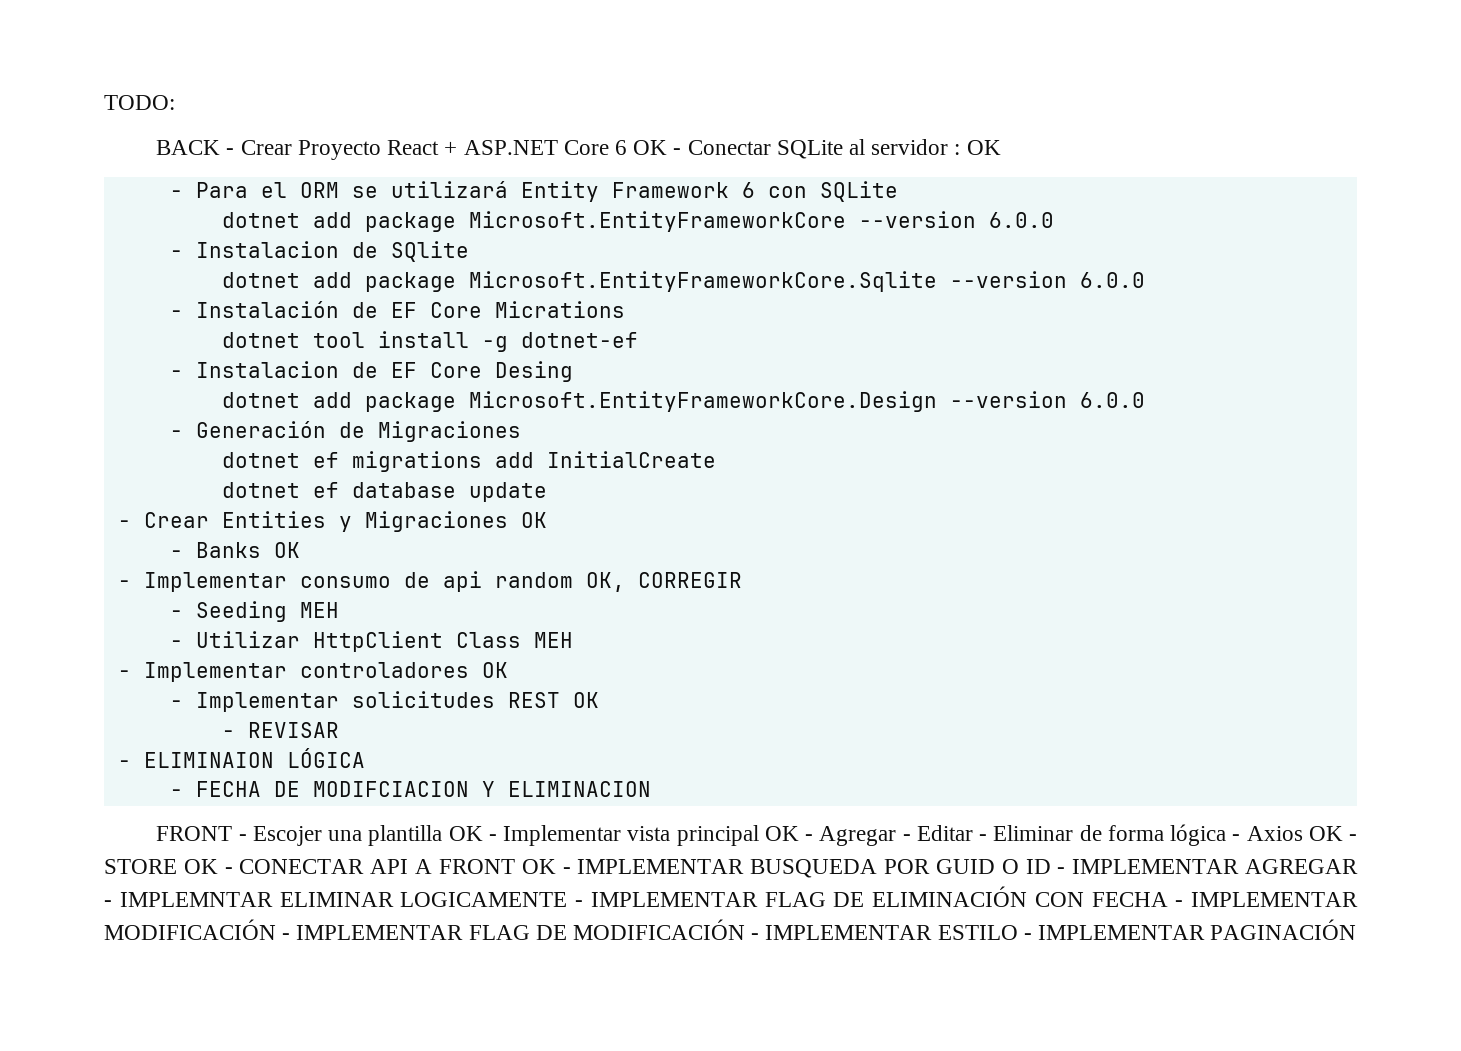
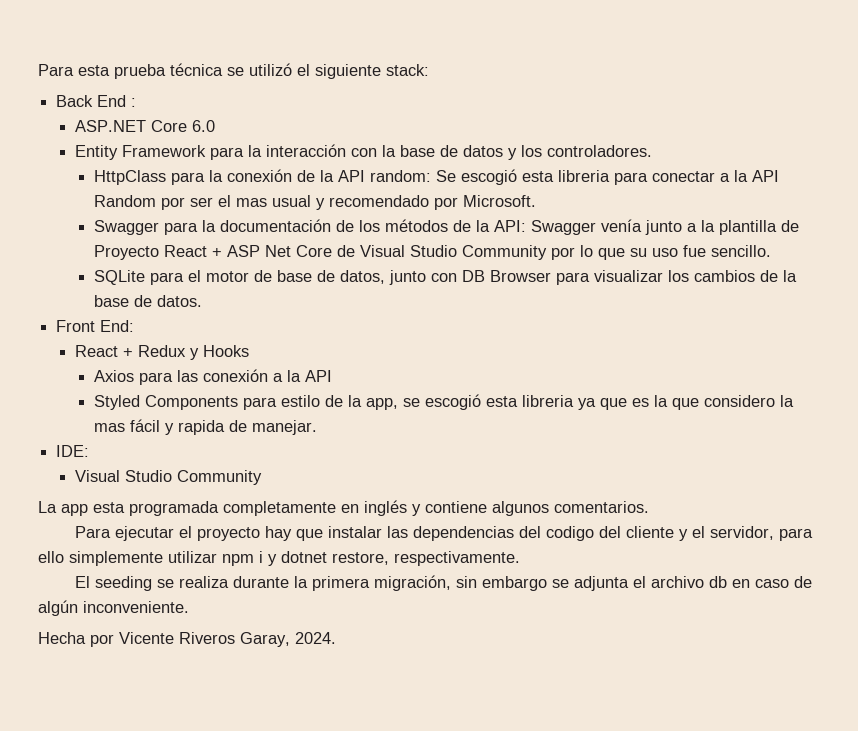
[104,95,175,110] [156,139,1001,160] [169,181,898,202] [221,211,1054,232] [169,241,469,262] [221,271,1145,292] [169,301,625,318] [221,331,638,352] [169,361,573,382] [221,391,1145,412] [169,421,521,442] [221,451,716,472] [221,482,547,502] [117,511,547,532] [169,542,300,558] [117,571,742,592] [169,601,339,622] [169,631,573,652] [117,662,508,682] [169,691,599,712] [221,722,339,738] [117,748,365,768] [169,781,651,797] [156,824,1357,846] [104,859,1359,878] [104,886,1358,907] [104,919,1357,940] TODO: // BACK - Crear Proyecto React + ASP.NET Core 6 OK - Conectar SQLite al servidor : OK // - Para el ORM se utilizará Entity Framework 6 con SQLite // dotnet add package Microsoft.EntityFrameworkCore --version 6.0.0 // - Instalacion de SQlite // dotnet add package Microsoft.EntityFrameworkCore.Sqlite --version 6.0.0 // - Instalación de EF Core Micrations // dotnet tool install -g dotnet-ef // - Instalacion de EF Core Desing // dotnet add package Microsoft.EntityFrameworkCore.Design --version 6.0.0 // - Generación de Migraciones // dotnet ef migrations add InitialCreate // dotnet ef database update // - Crear Entities y Migraciones OK // - Banks OK // - Implementar consumo de api random OK, CORREGIR // - Seeding MEH // - Utilizar HttpClient Class MEH // - Implementar controladores OK // - Implementar solicitudes REST OK // - REVISAR // - ELIMINAION LÓGICA // - FECHA DE MODIFCIACION Y ELIMINACION // FRONT - Escojer una plantilla OK - Implementar vista principal OK - Agregar - Editar - Eliminar de forma lógica - Axios OK - STORE OK - CONECTAR API A FRONT OK - IMPLEMENTAR BUSQUEDA POR GUID O ID - IMPLEMENTAR AGREGAR - IMPLEMNTAR ELIMINAR LOGICAMENTE - IMPLEMENTAR FLAG DE ELIMINACIÓN CON FECHA - IMPLEMENTAR MODIFICACIÓN - IMPLEMENTAR FLAG DE MODIFICACIÓN - IMPLEMENTAR ESTILO - IMPLEMENTAR PAGINACIÓN -> [38,63,429,79] [56,95,137,107] [75,120,216,132] [75,144,653,160] [93,169,779,185] [93,195,536,210] [93,219,799,235] [93,245,771,260] [93,270,797,285] [93,295,202,307] [56,320,135,332] [75,345,250,360] [93,369,332,385] [93,394,794,410] [93,419,317,435] [56,445,90,457] [75,470,263,485] [38,500,649,516] [74,526,813,541] [38,551,520,566] [74,575,812,591] [38,600,189,616] [38,632,336,647] Para esta prueba técnica se utilizó el siguiente stack: // Back End : // ASP.NET Core 6.0 // Entity Framework para la interacción con la base de datos y los controladores. // HttpClass para la conexión de la API random: Se escogió esta libreria para conectar a la API Random por ser el mas usual y recomendado por Microsoft. // Swagger para la documentación de los métodos de la API: Swagger venía junto a la plantilla de Proyecto React + ASP Net Core de Visual Studio Community por lo que su uso fue sencillo. // SQLite para el motor de base de datos, junto con DB Browser para visualizar los cambios de la base de datos. // Front End: // React + Redux y Hooks // Axios para las conexión a la API // Styled Components para estilo de la app, se escogió esta libreria ya que es la que considero la mas fácil y rapida de manejar. // IDE: // Visual Studio Community // La app esta programada completamente en inglés y contiene algunos comentarios. // Para ejecutar el proyecto hay que instalar las dependencias del codigo del cliente y el servidor, para ello simplemente utilizar npm i y dotnet restore, respectivamente. // El seeding se realiza durante la primera migración, sin embargo se adjunta el archivo db en caso de algún inconveniente. // Hecha por Vicente Riveros Garay, 2024.

